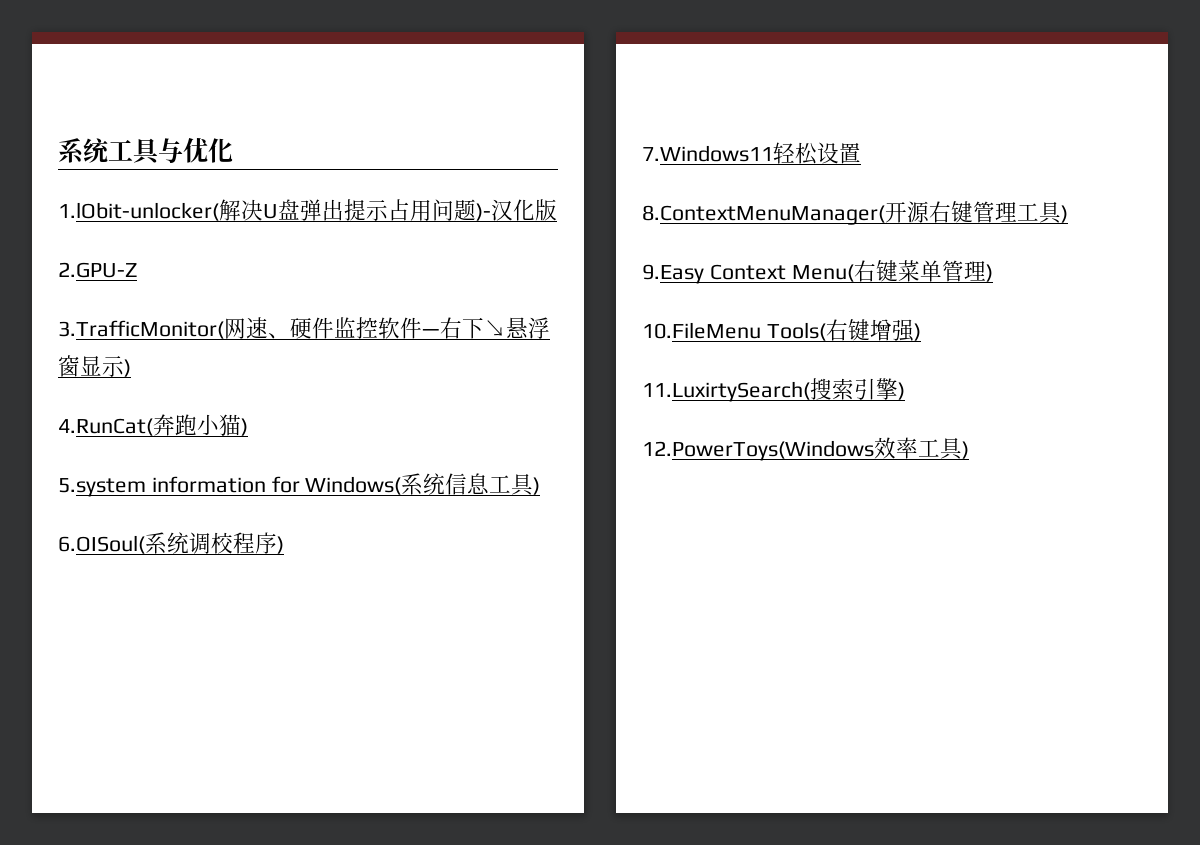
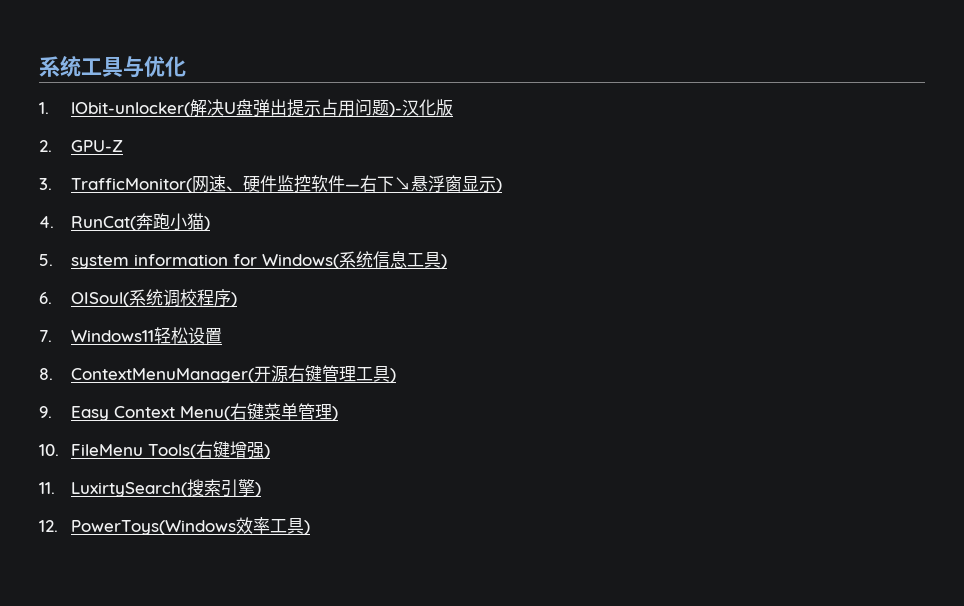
[58,202,219,221] 1.lObit-unlocker( -> [39,102,191,117] 1. lObit-unlocker(
[58,262,137,278] [58,320,224,339] 2.GPU-Z // 3.TrafficMonitor( -> [39,140,124,152] [39,178,193,193] 2. GPU-Z // 3. TrafficMonitor(
[58,418,153,436] 4.RunCat( -> [39,216,137,231] 4. RunCat(
[58,478,146,497] 5.system -> [39,254,130,269] 5. system
[58,535,145,554] 6.OISoul( -> [39,292,130,307] 6. OISoul(
[642,145,773,162] 7.Windows11 -> [39,330,155,342] 7. Windows11
[642,205,885,225] 8.ContextMenuManager( -> [39,368,255,383] 8. ContextMenuManager(
[642,264,704,284] 9.Easy -> [39,406,110,421] 9. Easy
[642,322,761,339] 10.FileMenu -> [39,444,144,456] 10. FileMenu
[642,381,810,402] 11.LuxirtySearch( -> [39,482,188,497] 11. LuxirtySearch(
[642,440,874,461] 12.PowerToys(Windows -> [39,520,237,535] 12. PowerToys(Windows

